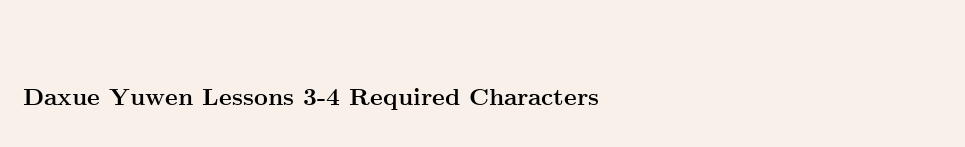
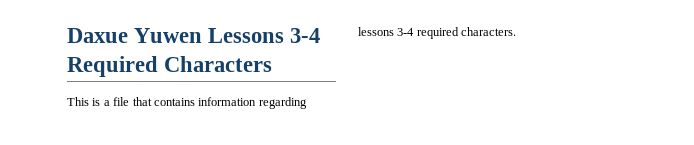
(599, 97) none -> [67,97,307,109] [358,27,517,39] // This is a file that contains information regarding lessons 3-4 required characters.

